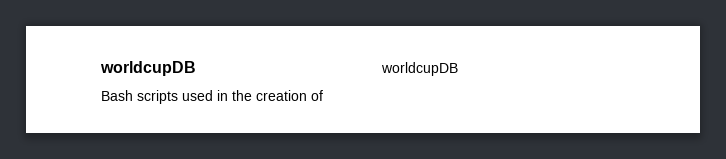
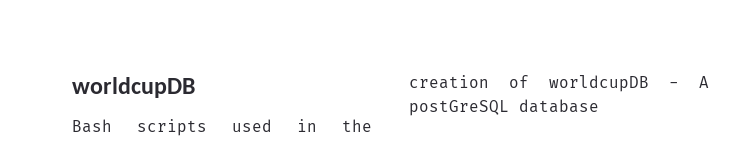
(458, 69) none -> [669,76,709,88] [409,99,599,116] - A postGreSQL database

